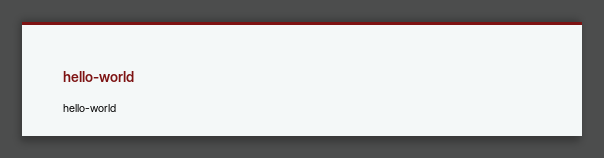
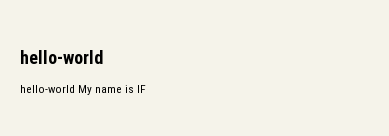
(116, 108) none -> [78,85,147,95] My name is IF

